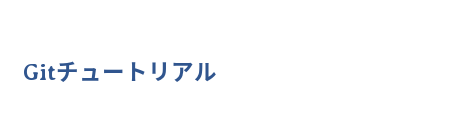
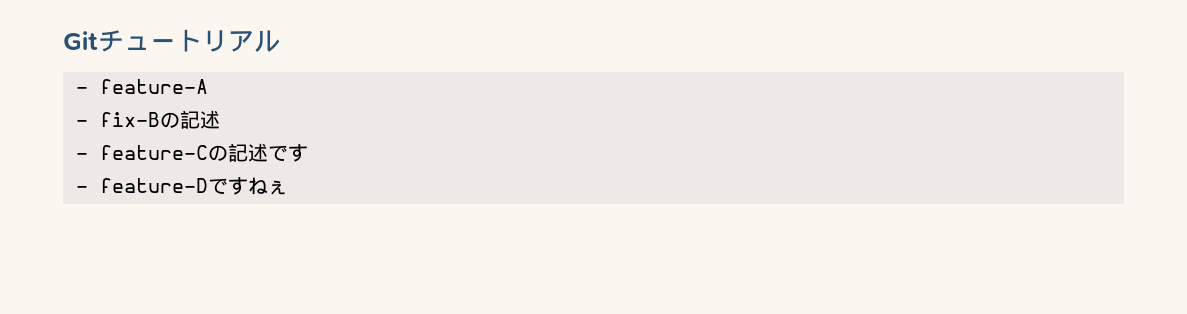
(217, 72) none -> [76,79,209,94] [76,110,221,129] [76,143,309,162] [76,177,289,195] // - feature-A // - fix-Bの記述 // - feature-Cの記述です // - feature-Dですねぇ

